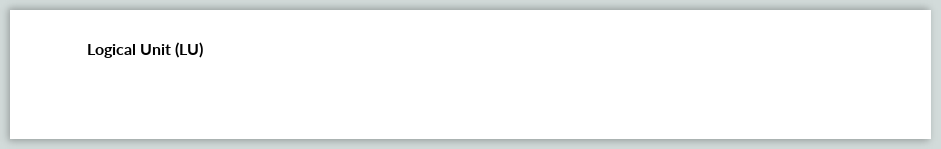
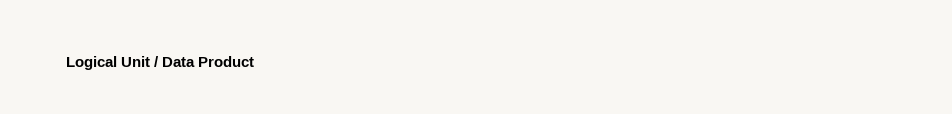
[175,42,204,58] (LU) -> [154,56,255,67] / Data Product

